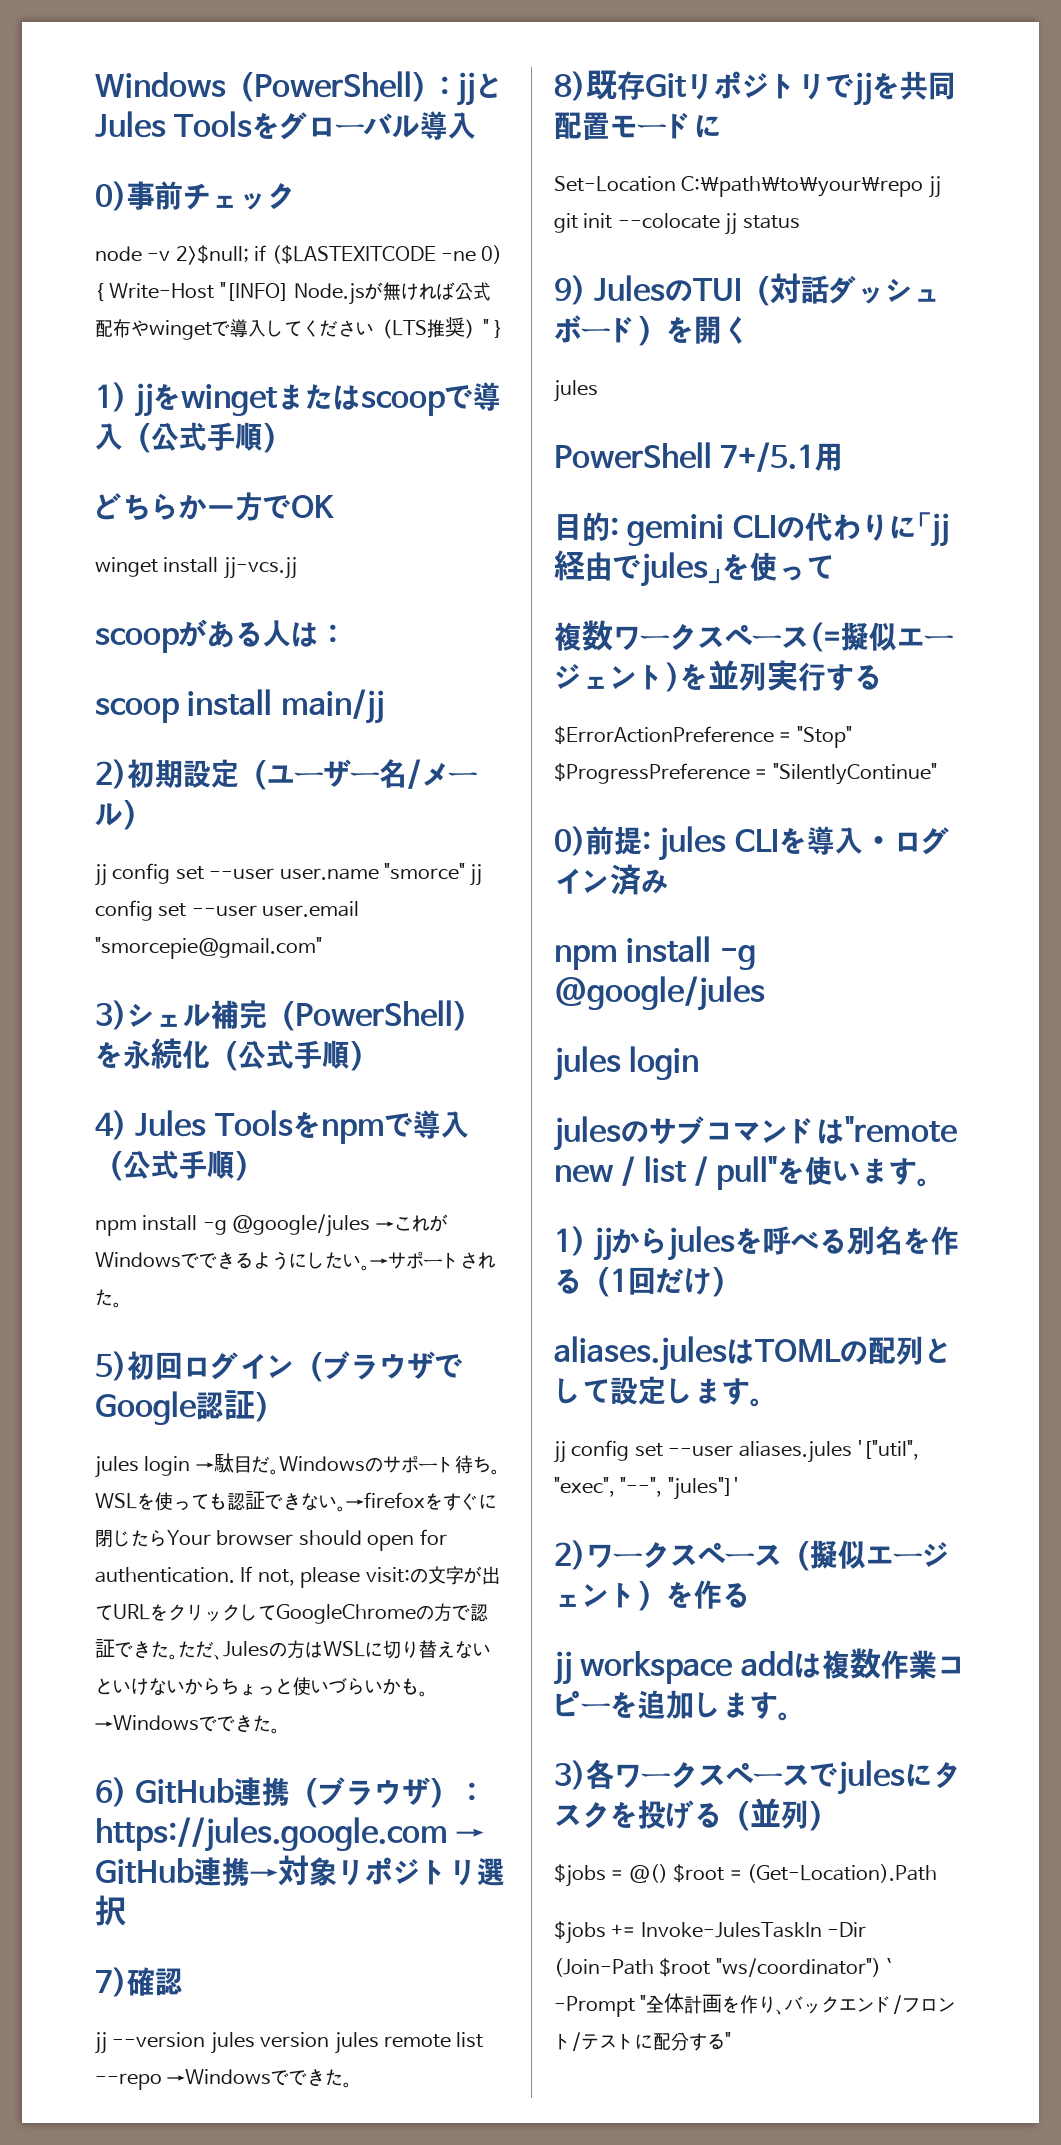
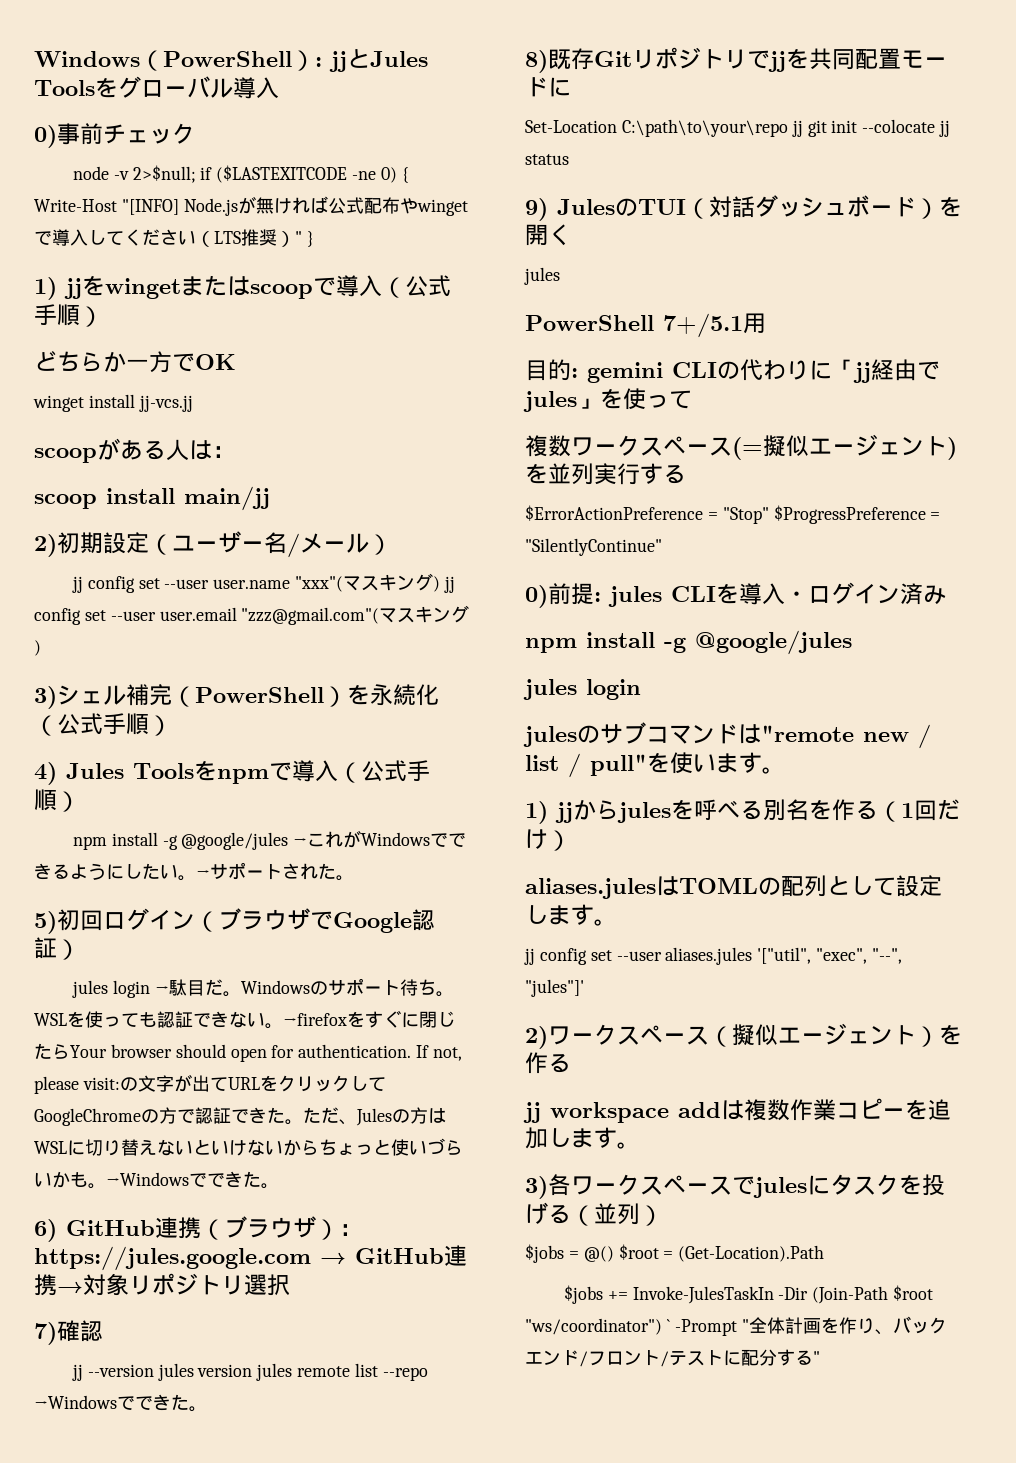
[383,863,465,880] "smorce" -> [295,573,441,592] "xxx"(マスキング)
[95,937,322,959] "smorcepie@gmail.com" -> [241,605,470,625] [34,640,41,656] "zzz@gmail.com"(マスキング)

